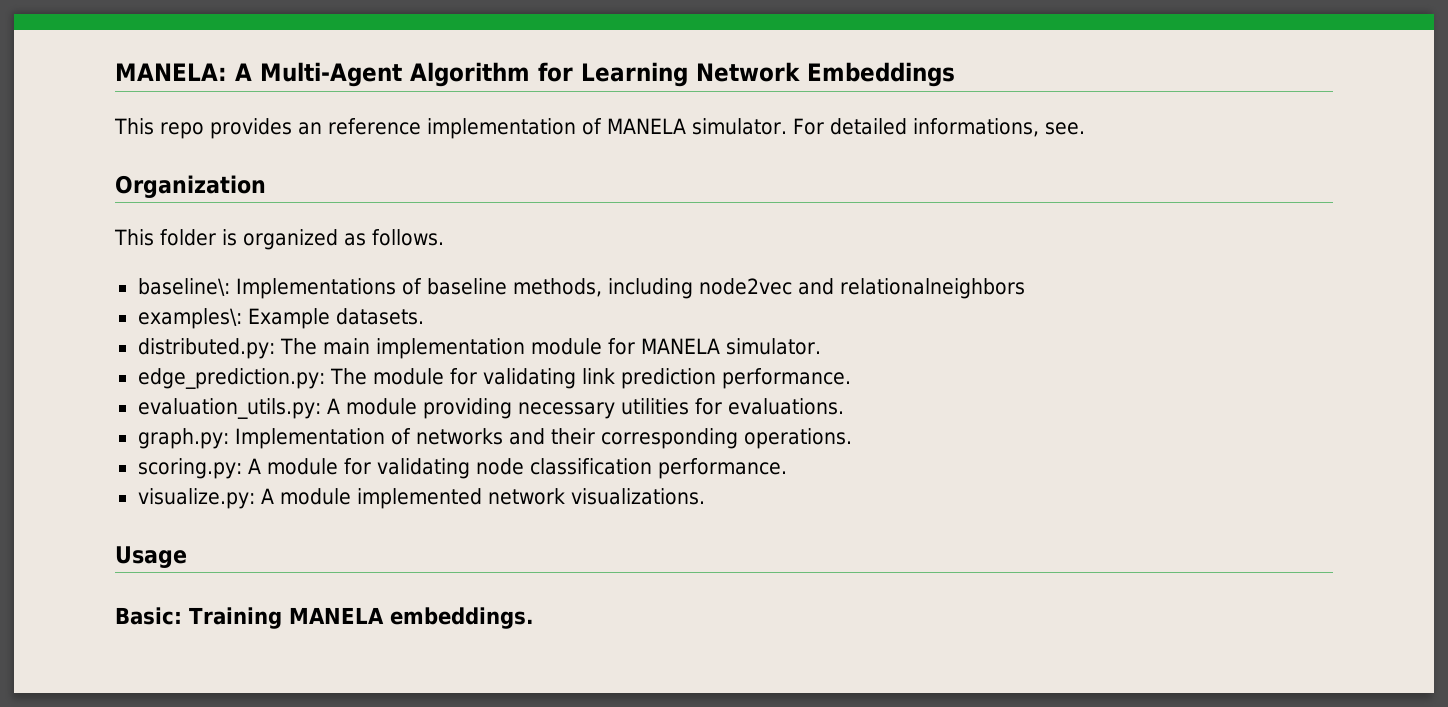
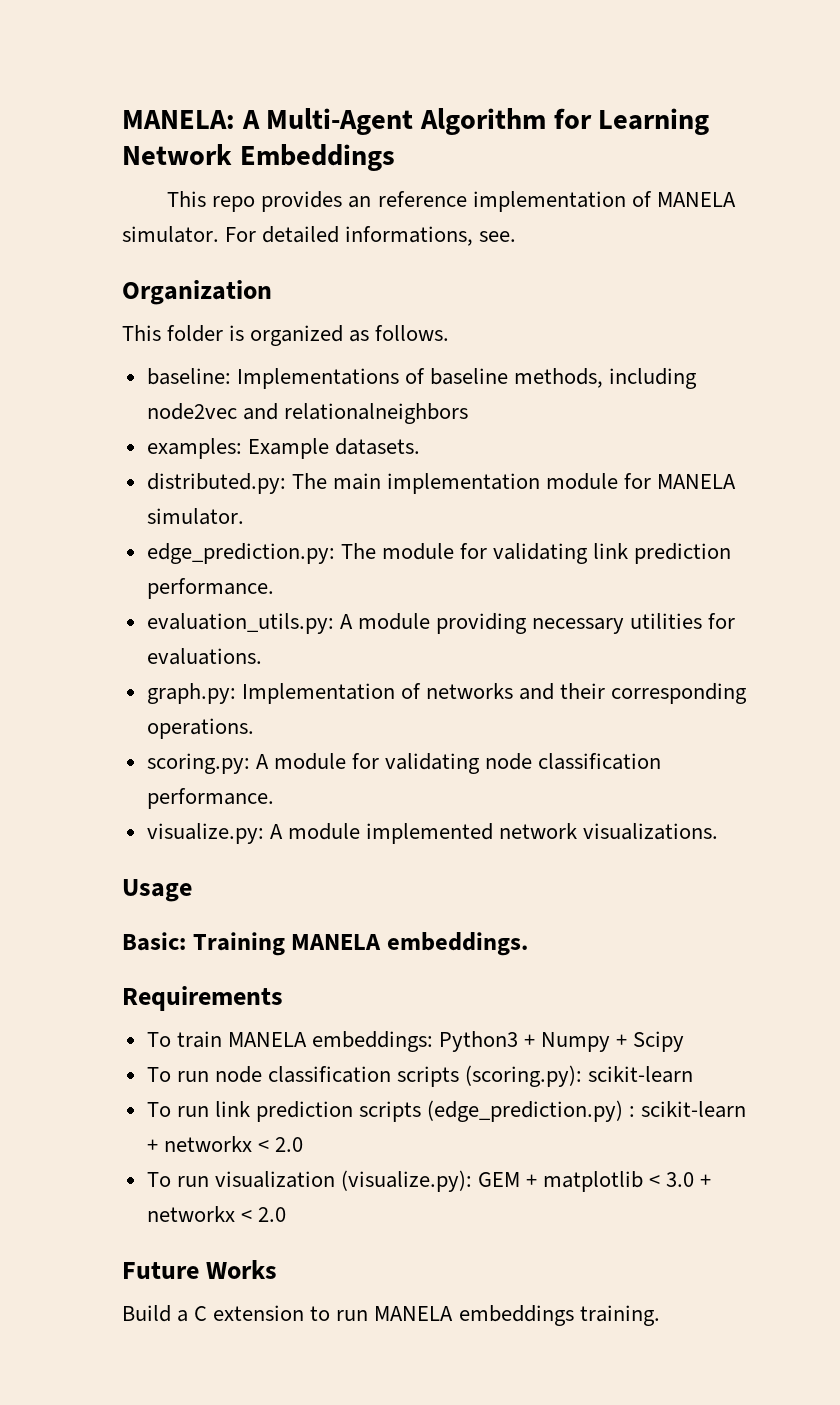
[137,278,230,296] baseline\: -> [146,368,231,385] baseline:
[137,308,242,329] examples\: -> [146,438,242,459] examples:
(534, 618) none -> [122,986,283,1011] [146,1031,685,1052] [146,1065,694,1087] [146,1100,747,1122] [146,1136,303,1152] [146,1170,712,1192] [146,1206,286,1222] [122,1260,278,1279] [122,1305,660,1326] // Requirements // To train MANELA embeddings: Python3 + Numpy + Scipy // To run node classification scripts (scoring.py): scikit-learn // To run link prediction scripts (edge_prediction.py) : scikit-learn + networkx < 2.0 // To run visualization (visualize.py): GEM + matplotlib < 3.0 + networkx < 2.0 // Future Works // Build a C extension to run MANELA embeddings training.

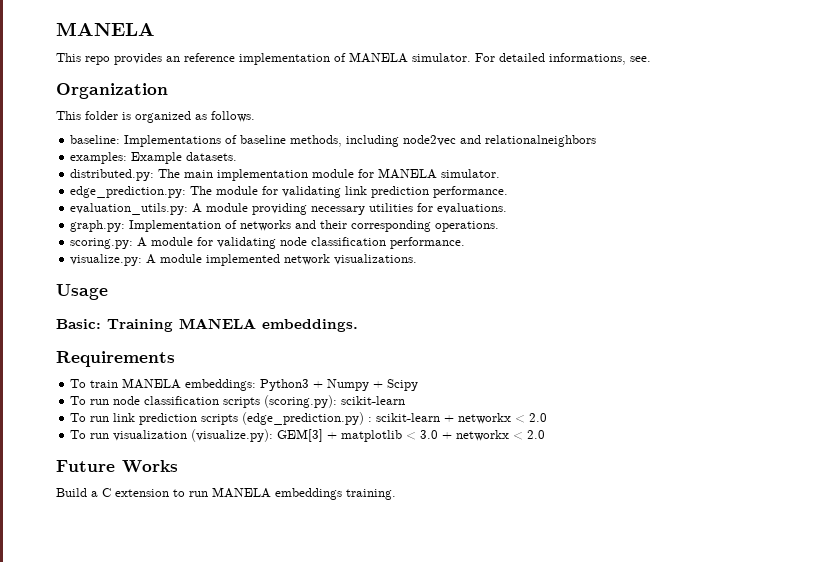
[122,108,710,135] [122,144,395,171] MANELA: A Multi-Agent Algorithm for Learning Network Embeddings -> [56,22,155,36] MANELA
[478,1172,521,1187] GEM -> [277,429,324,442] GEM[3]

